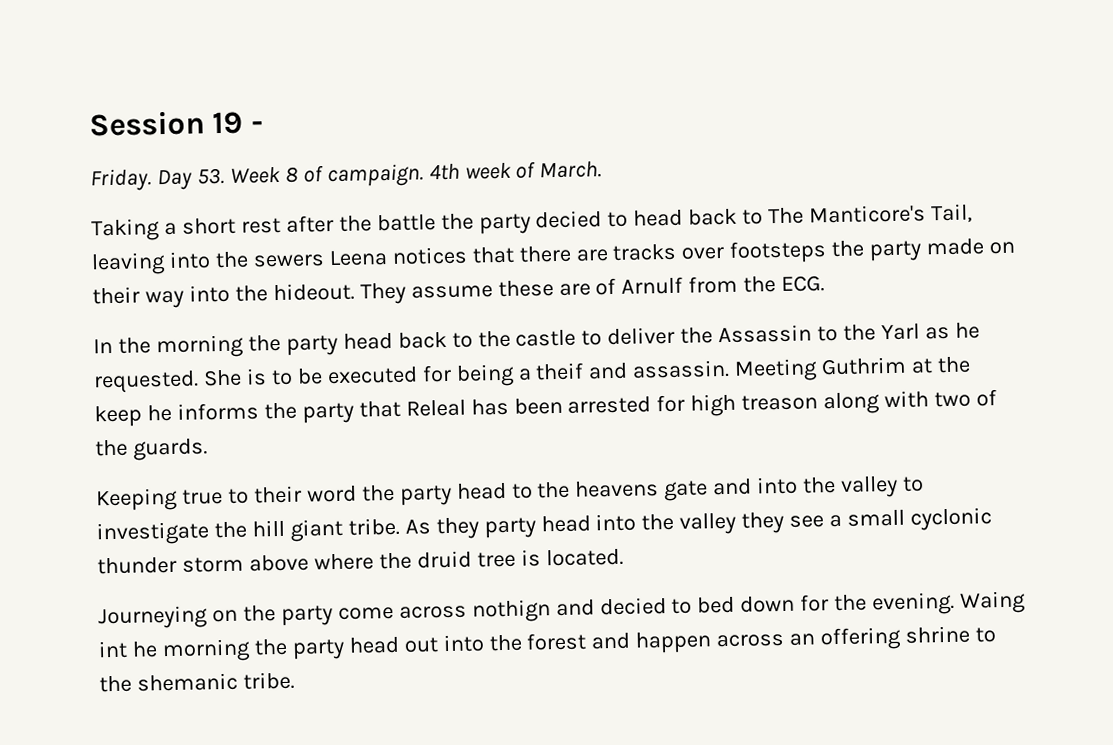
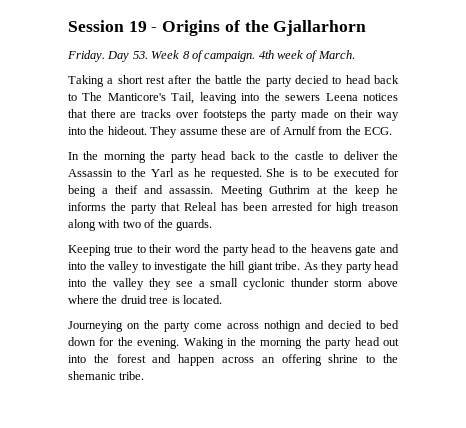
(264, 127) none -> [162,20,367,36] Origins of the Gjallarhorn
[960,590,1027,614] [98,640,158,659] Waing int he -> [183,337,256,349] Waking in the

